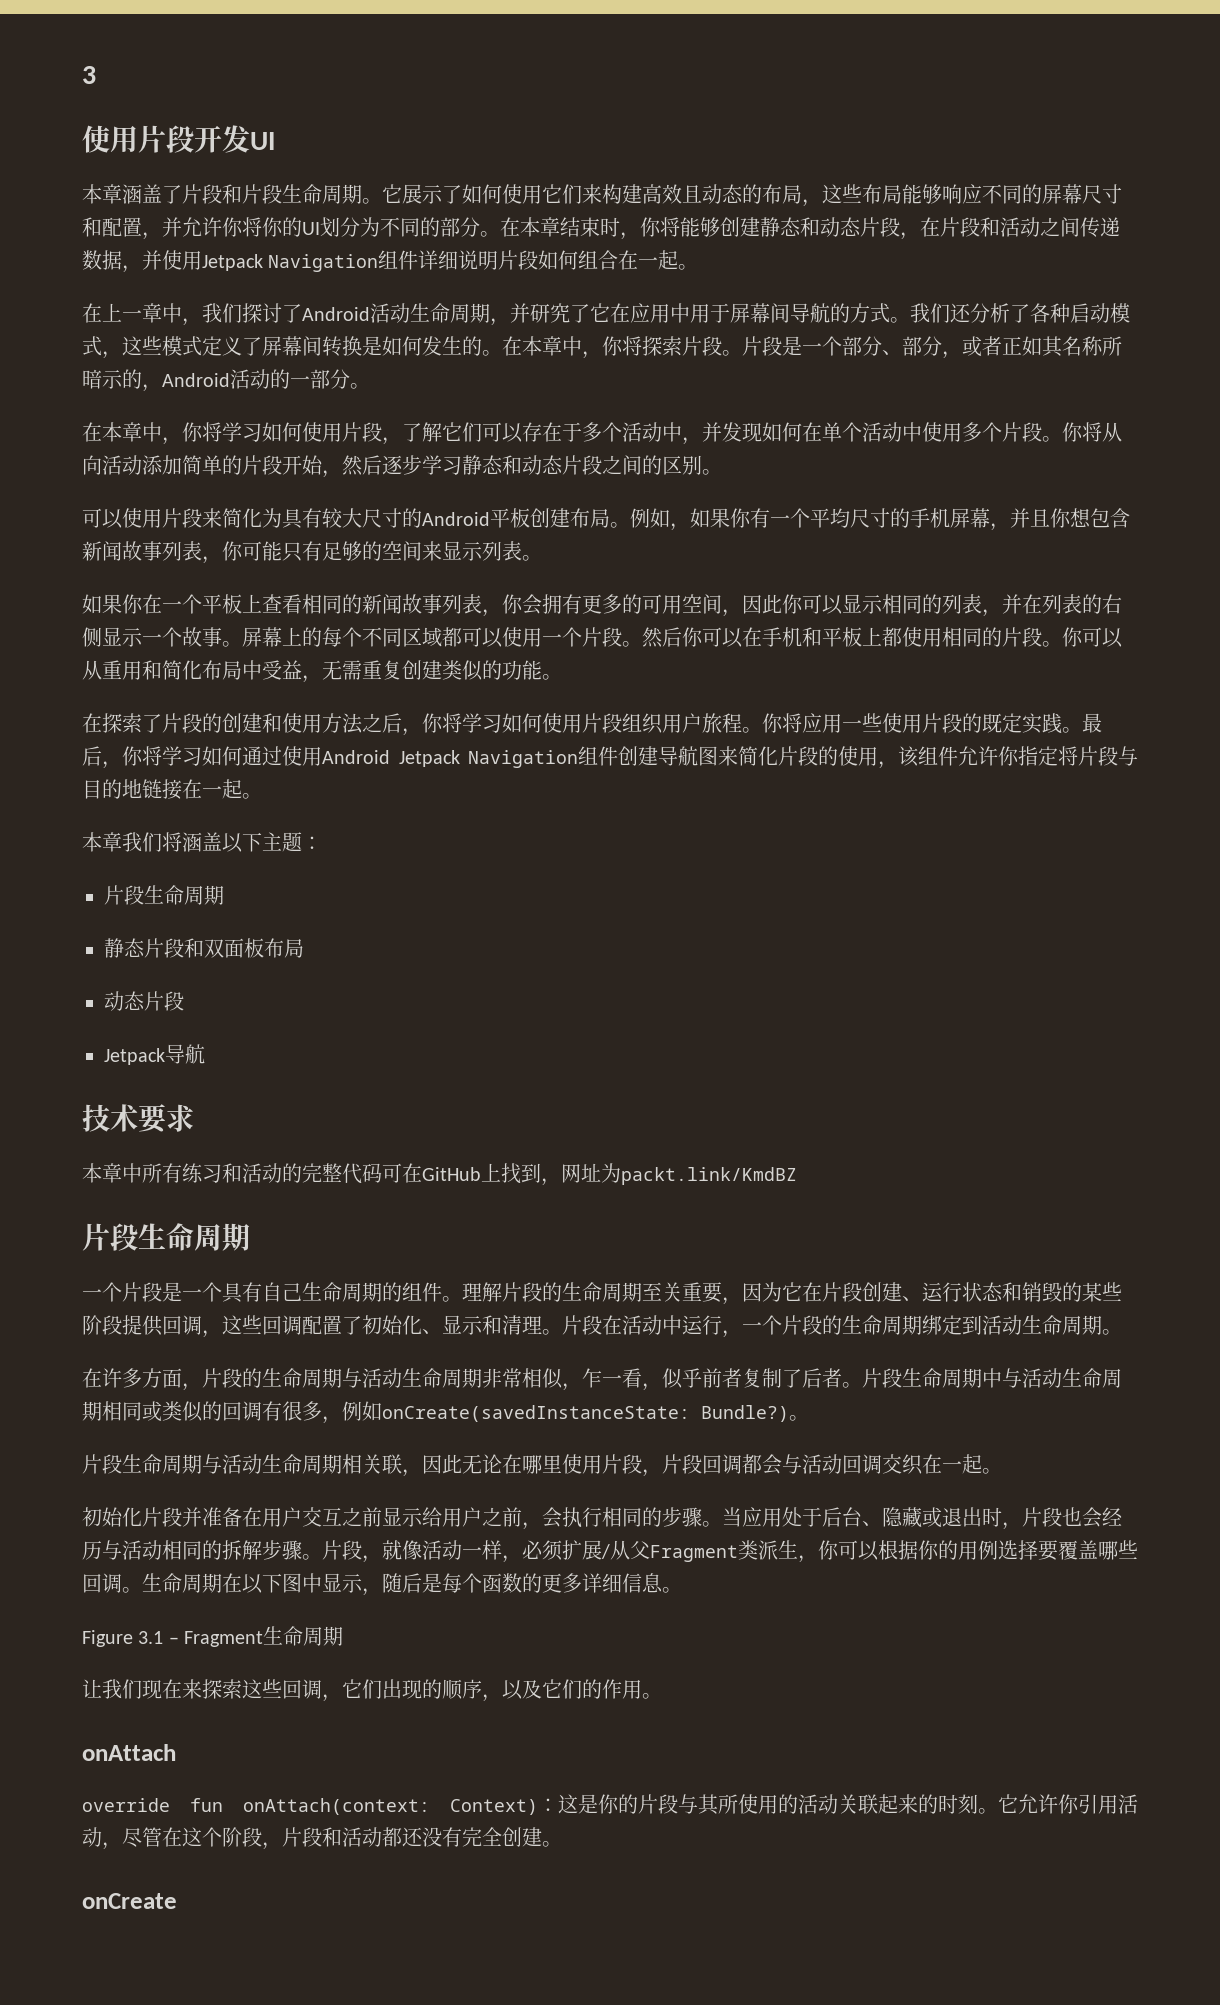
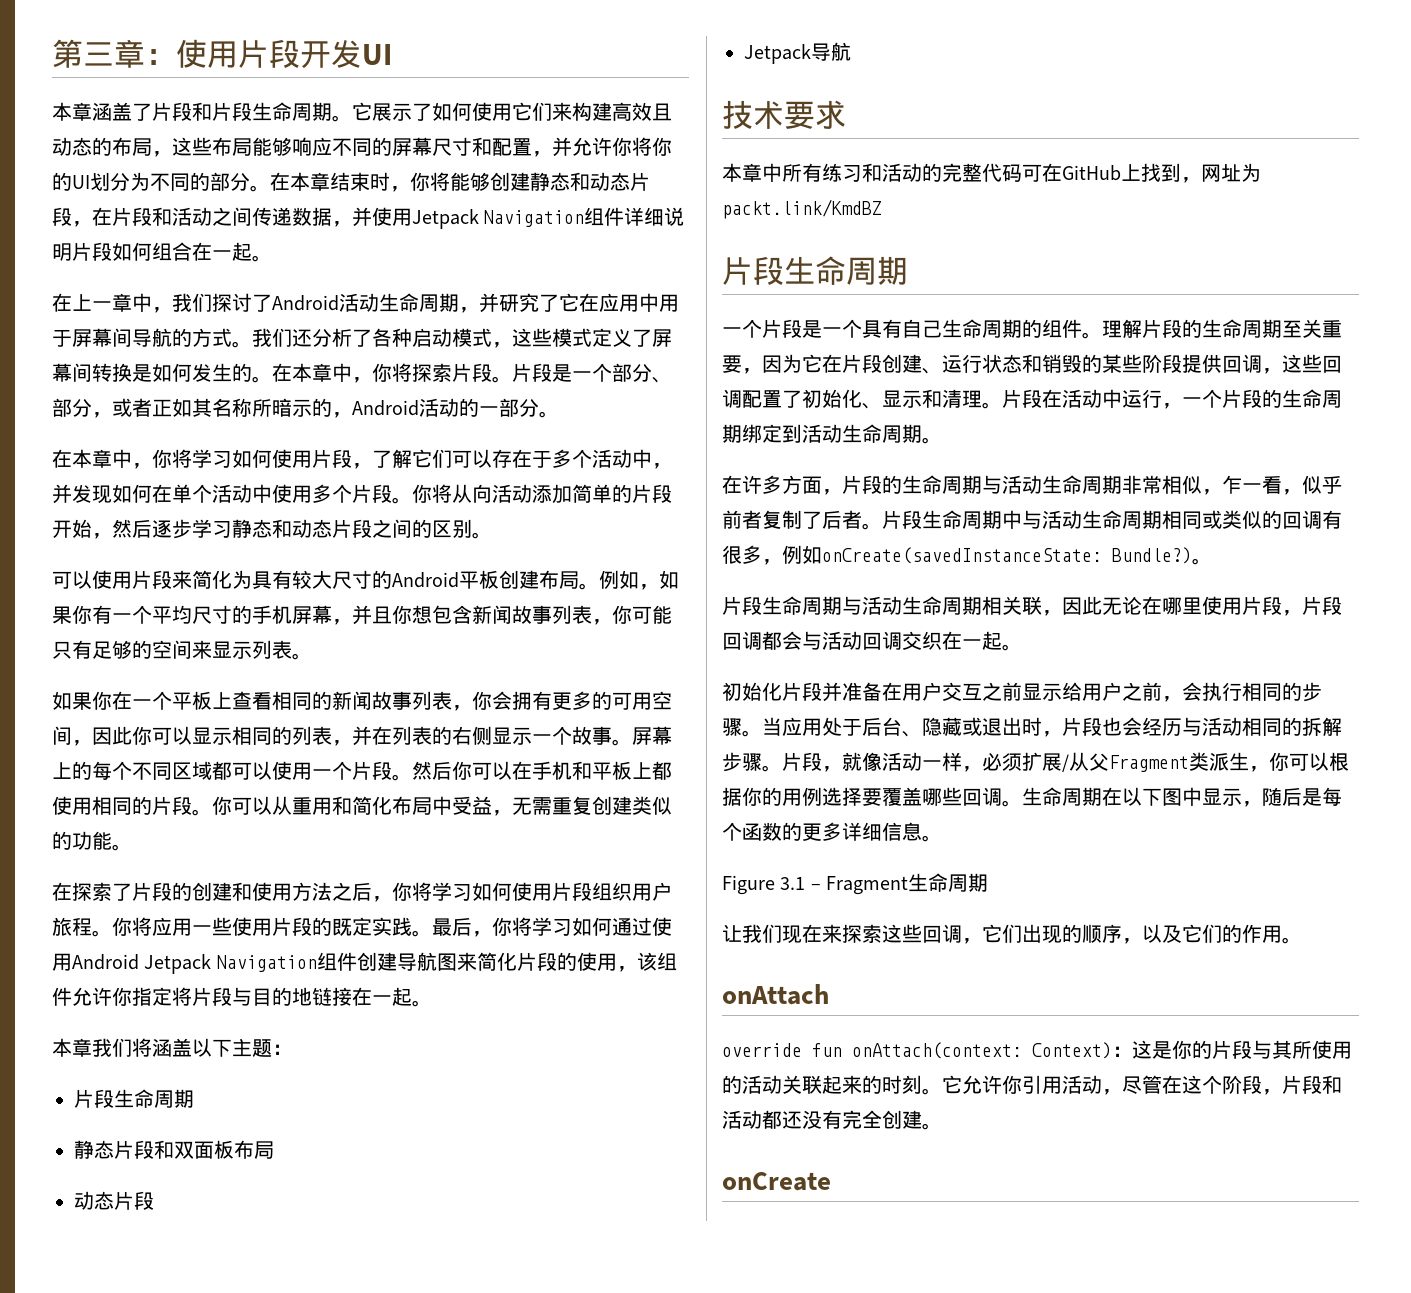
[82,66,96,84] 3 // -> [52,39,176,68] 第三章：

